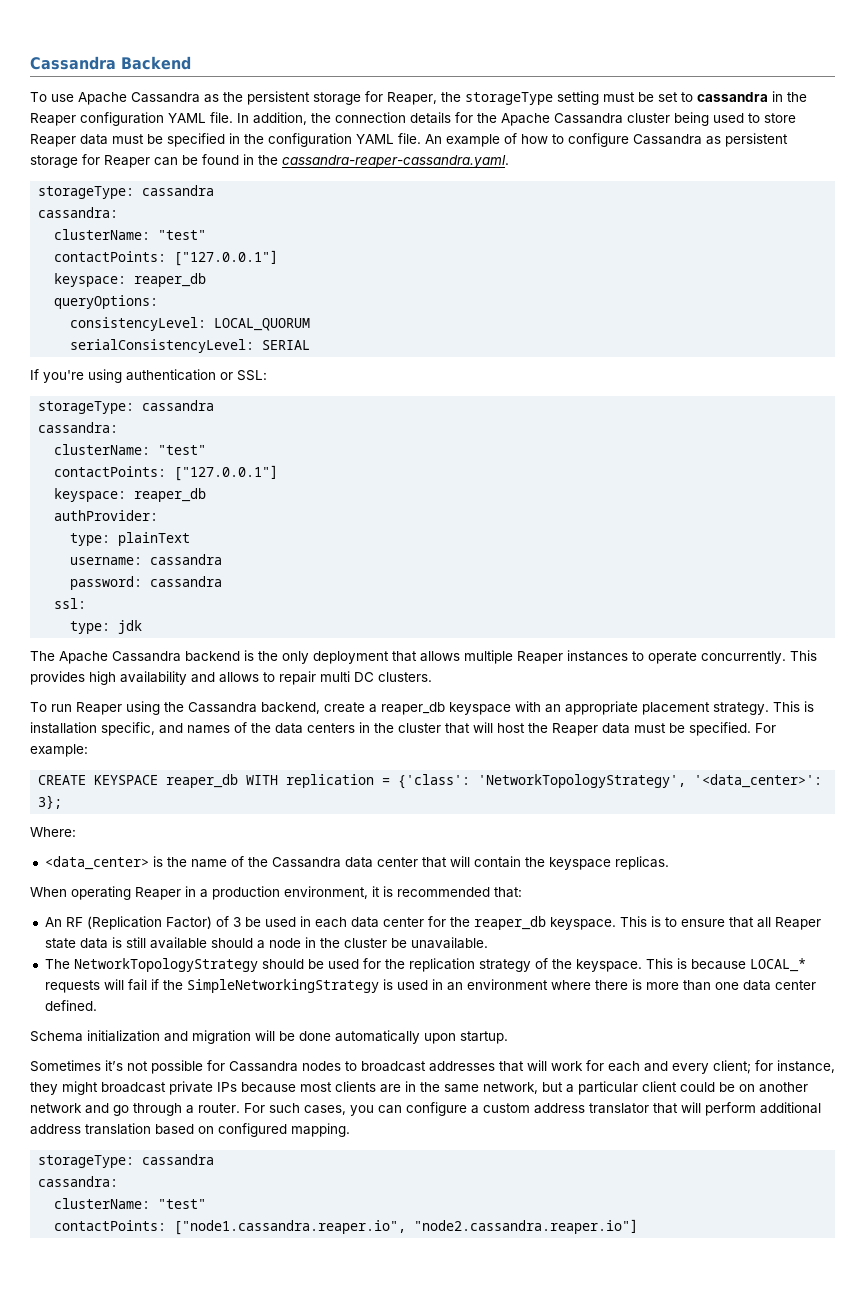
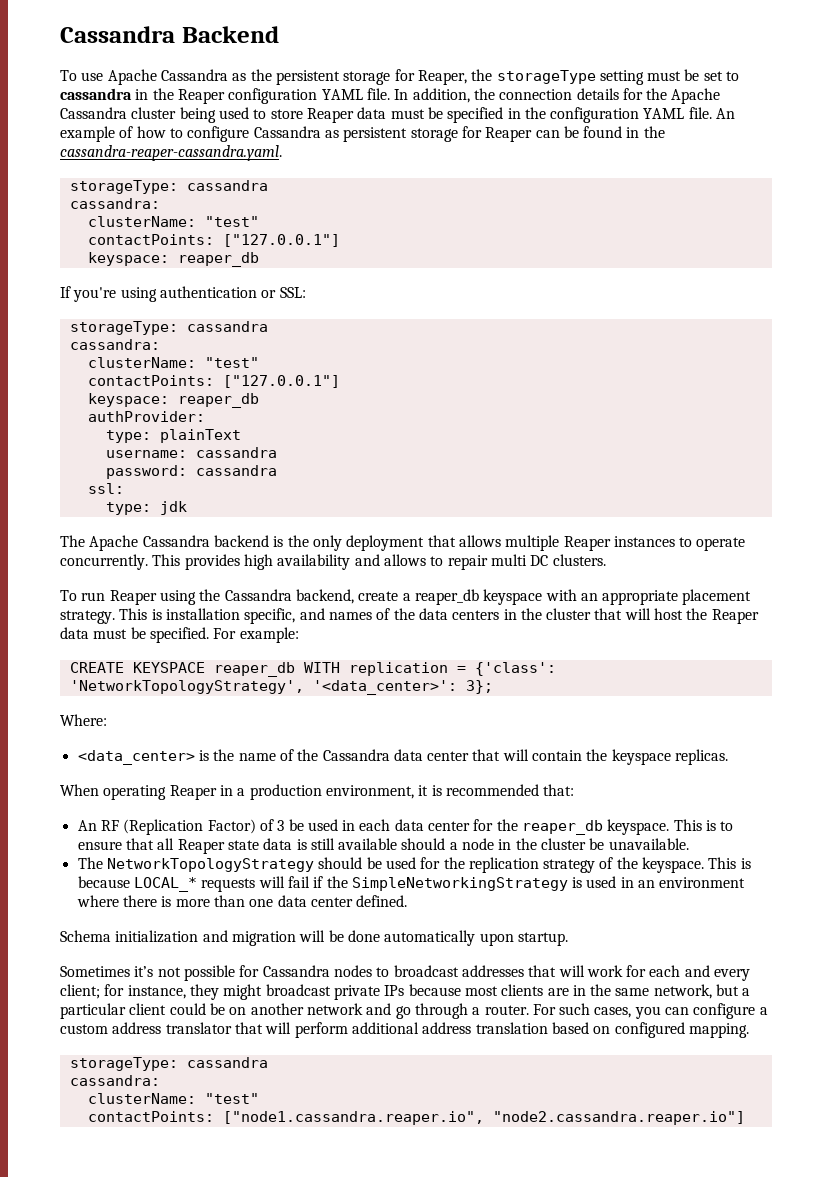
[54,295,159,309] [70,317,311,331] [70,339,311,353] // queryOptions: // consistencyLevel: LOCAL_QUORUM // serialConsistencyLevel: SERIAL -> (259, 259) none

